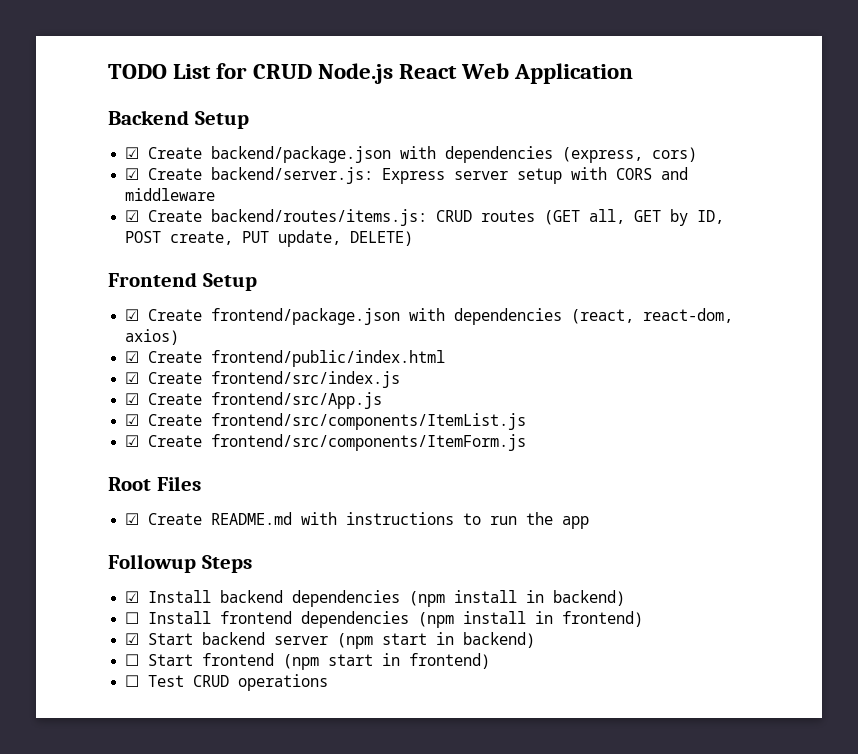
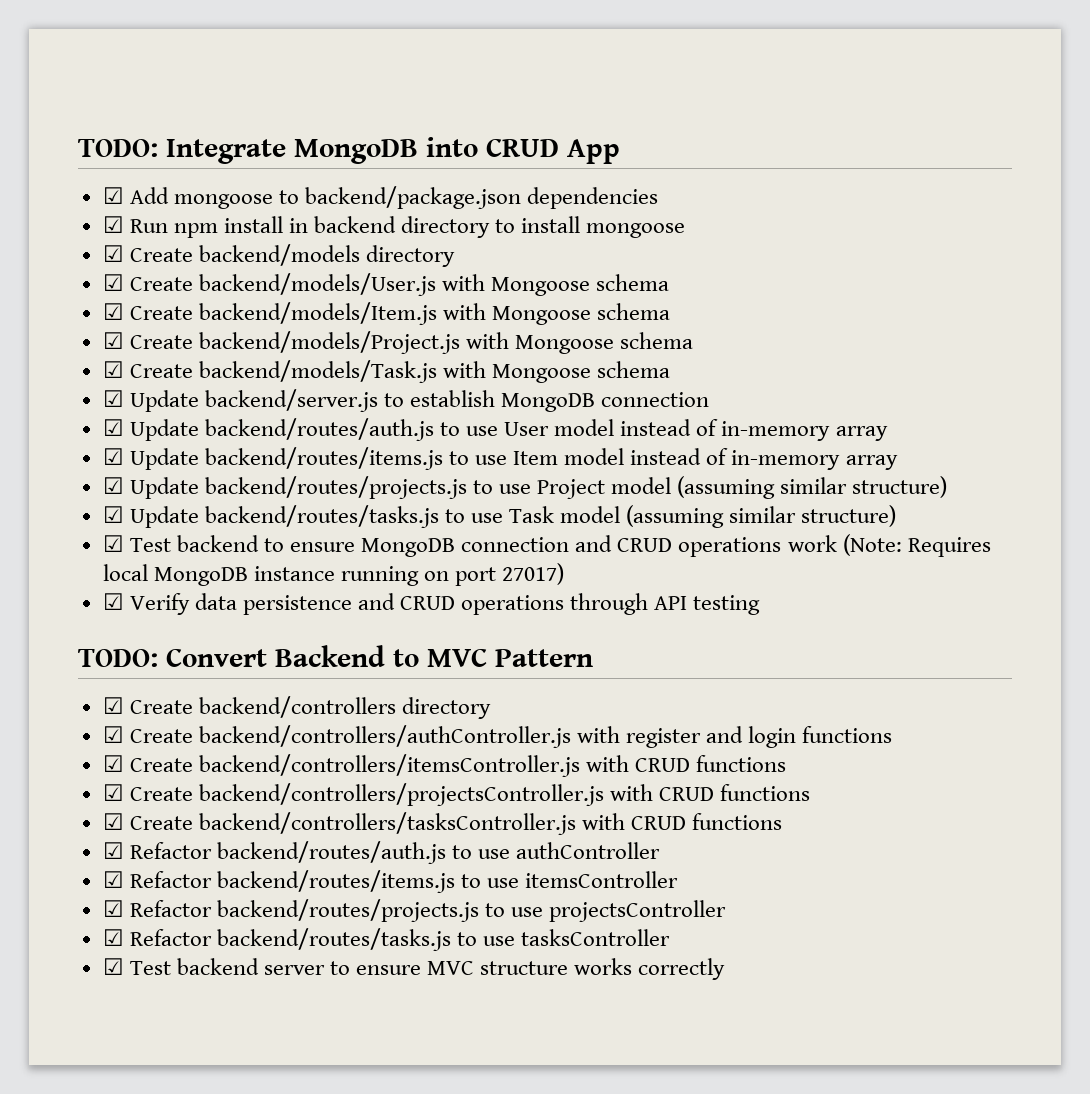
[108,63,634,84] [108,110,249,129] [125,146,698,163] [125,167,689,184] [125,188,216,201] [125,209,725,226] [125,230,414,247] [108,272,257,291] [125,308,734,325] [125,329,180,345] [125,350,446,367] [125,371,401,388] [125,392,383,409] [125,413,527,430] [125,434,527,451] [108,476,201,491] [125,512,590,529] [108,554,252,573] [125,590,626,607] [125,611,644,628] [125,632,536,649] [125,653,491,670] [125,674,329,691] TODO List for CRUD Node.js React Web Application // Backend Setup // ☑ Create backend/package.json with dependencies (express, cors) // ☑ Create backend/server.js: Express server setup with CORS and middleware // ☑ Create backend/routes/items.js: CRUD routes (GET all, GET by ID, POST create, PUT update, DELETE) // Frontend Setup // ☑ Create frontend/package.json with dependencies (react, react-dom, axios) // ☑ Create frontend/public/index.html // ☑ Create frontend/src/index.js // ☑ Create frontend/src/App.js // ☑ Create frontend/src/components/ItemList.js // ☑ Create frontend/src/components/ItemForm.js // Root Files // ☑ Create README.md with instructions to run the app // Followup Steps // ☑ Install backend dependencies (npm install in backend) // ☐ Install frontend dependencies (npm install in frontend) // ☑ Start backend server (npm start in backend) // ☐ Start frontend (npm start in frontend) // ☐ Test CRUD operations -> [78,137,620,164] [102,186,659,209] [102,216,686,238] [102,244,455,267] [102,273,670,296] [102,302,671,325] [102,331,694,354] [102,360,671,383] [102,389,710,412] [102,418,888,441] [102,447,898,470] [102,476,948,499] [102,505,897,528] [102,534,991,557] [102,563,565,586] [102,593,761,615] [78,645,593,667] [102,696,491,719] [102,725,893,748] [102,754,787,777] [102,783,811,806] [102,812,783,835] [102,841,661,864] [102,870,679,893] [102,899,727,922] [102,928,671,951] [102,958,726,980] TODO: Integrate MongoDB into CRUD App // ☑ Add mongoose to backend/package.json dependencies // ☑ Run npm install in backend directory to install mongoose // ☑ Create backend/models directory // ☑ Create backend/models/User.js with Mongoose schema // ☑ Create backend/models/Item.js with Mongoose schema // ☑ Create backend/models/Project.js with Mongoose schema // ☑ Create backend/models/Task.js with Mongoose schema // ☑ Update backend/server.js to establish MongoDB connection // ☑ Update backend/routes/auth.js to use User model instead of in-memory array // ☑ Update backend/routes/items.js to use Item model instead of in-memory array // ☑ Update backend/routes/projects.js to use Project model (assuming similar structure) // ☑ Update backend/routes/tasks.js to use Task model (assuming similar structure) // ☑ Test backend to ensure MongoDB connection and CRUD operations work (Note: Requires local MongoDB instance running on port 27017) // ☑ Verify data persistence and CRUD operations through API testing // TODO: Convert Backend to MVC Pattern // ☑ Create backend/controllers directory // ☑ Create backend/controllers/authController.js with register and login functions // ☑ Create backend/controllers/itemsController.js with CRUD functions // ☑ Create backend/controllers/projectsController.js with CRUD functions // ☑ Create backend/controllers/tasksController.js with CRUD functions // ☑ Refactor backend/routes/auth.js to use authController // ☑ Refactor backend/routes/items.js to use itemsController // ☑ Refactor backend/routes/projects.js to use projectsController // ☑ Refactor backend/routes/tasks.js to use tasksController // ☑ Test backend server to ensure MVC structure works correctly

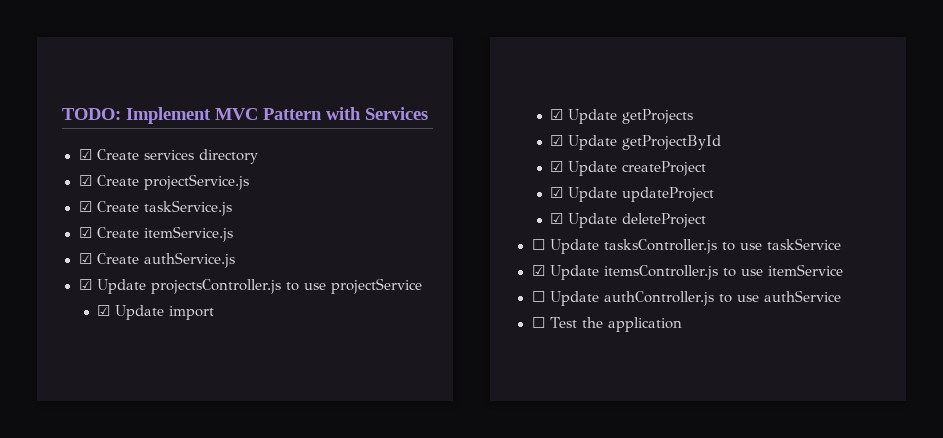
[78,137,620,164] [102,186,659,209] [102,216,686,238] [102,244,455,267] [102,273,670,296] [102,302,671,325] [102,331,694,354] [102,360,671,383] [102,389,710,412] [102,418,888,441] [102,447,898,470] [102,476,948,499] [102,505,897,528] [102,534,991,557] [102,563,565,586] [102,593,761,615] [78,645,593,667] [102,696,491,719] [102,725,893,748] [102,754,787,777] [102,783,811,806] [102,812,783,835] [102,841,661,864] [102,870,679,893] [102,899,727,922] [102,928,671,951] [102,958,726,980] TODO: Integrate MongoDB into CRUD App // ☑ Add mongoose to backend/package.json dependencies // ☑ Run npm install in backend directory to install mongoose // ☑ Create backend/models directory // ☑ Create backend/models/User.js with Mongoose schema // ☑ Create backend/models/Item.js with Mongoose schema // ☑ Create backend/models/Project.js with Mongoose schema // ☑ Create backend/models/Task.js with Mongoose schema // ☑ Update backend/server.js to establish MongoDB connection // ☑ Update backend/routes/auth.js to use User model instead of in-memory array // ☑ Update backend/routes/items.js to use Item model instead of in-memory array // ☑ Update backend/routes/projects.js to use Project model (assuming similar structure) // ☑ Update backend/routes/tasks.js to use Task model (assuming similar structure) // ☑ Test backend to ensure MongoDB connection and CRUD operations work (Note: Requires local MongoDB instance running on port 27017) // ☑ Verify data persistence and CRUD operations through API testing // TODO: Convert Backend to MVC Pattern // ☑ Create backend/controllers directory // ☑ Create backend/controllers/authController.js with register and login functions // ☑ Create backend/controllers/itemsController.js with CRUD functions // ☑ Create backend/controllers/projectsController.js with CRUD functions // ☑ Create backend/controllers/tasksController.js with CRUD functions // ☑ Refactor backend/routes/auth.js to use authController // ☑ Refactor backend/routes/items.js to use itemsController // ☑ Refactor backend/routes/projects.js to use projectsController // ☑ Refactor backend/routes/tasks.js to use tasksController // ☑ Test backend server to ensure MVC structure works correctly -> [62,107,428,124] [78,149,258,164] [78,174,249,190] [78,200,232,216] [78,226,233,242] [78,252,235,268] [78,278,423,294] [97,305,215,320] [550,109,694,124] [550,135,722,150] [550,161,707,176] [550,187,715,202] [550,213,707,228] [531,238,842,254] [531,264,844,280] [531,290,842,306] [531,317,683,332] TODO: Implement MVC Pattern with Services // ☑ Create services directory // ☑ Create projectService.js // ☑ Create taskService.js // ☑ Create itemService.js // ☑ Create authService.js // ☑ Update projectsController.js to use projectService // ☑ Update import // ☑ Update getProjects // ☑ Update getProjectById // ☑ Update createProject // ☑ Update updateProject // ☑ Update deleteProject // ☐ Update tasksController.js to use taskService // ☑ Update itemsController.js to use itemService // ☐ Update authController.js to use authService // ☐ Test the application

